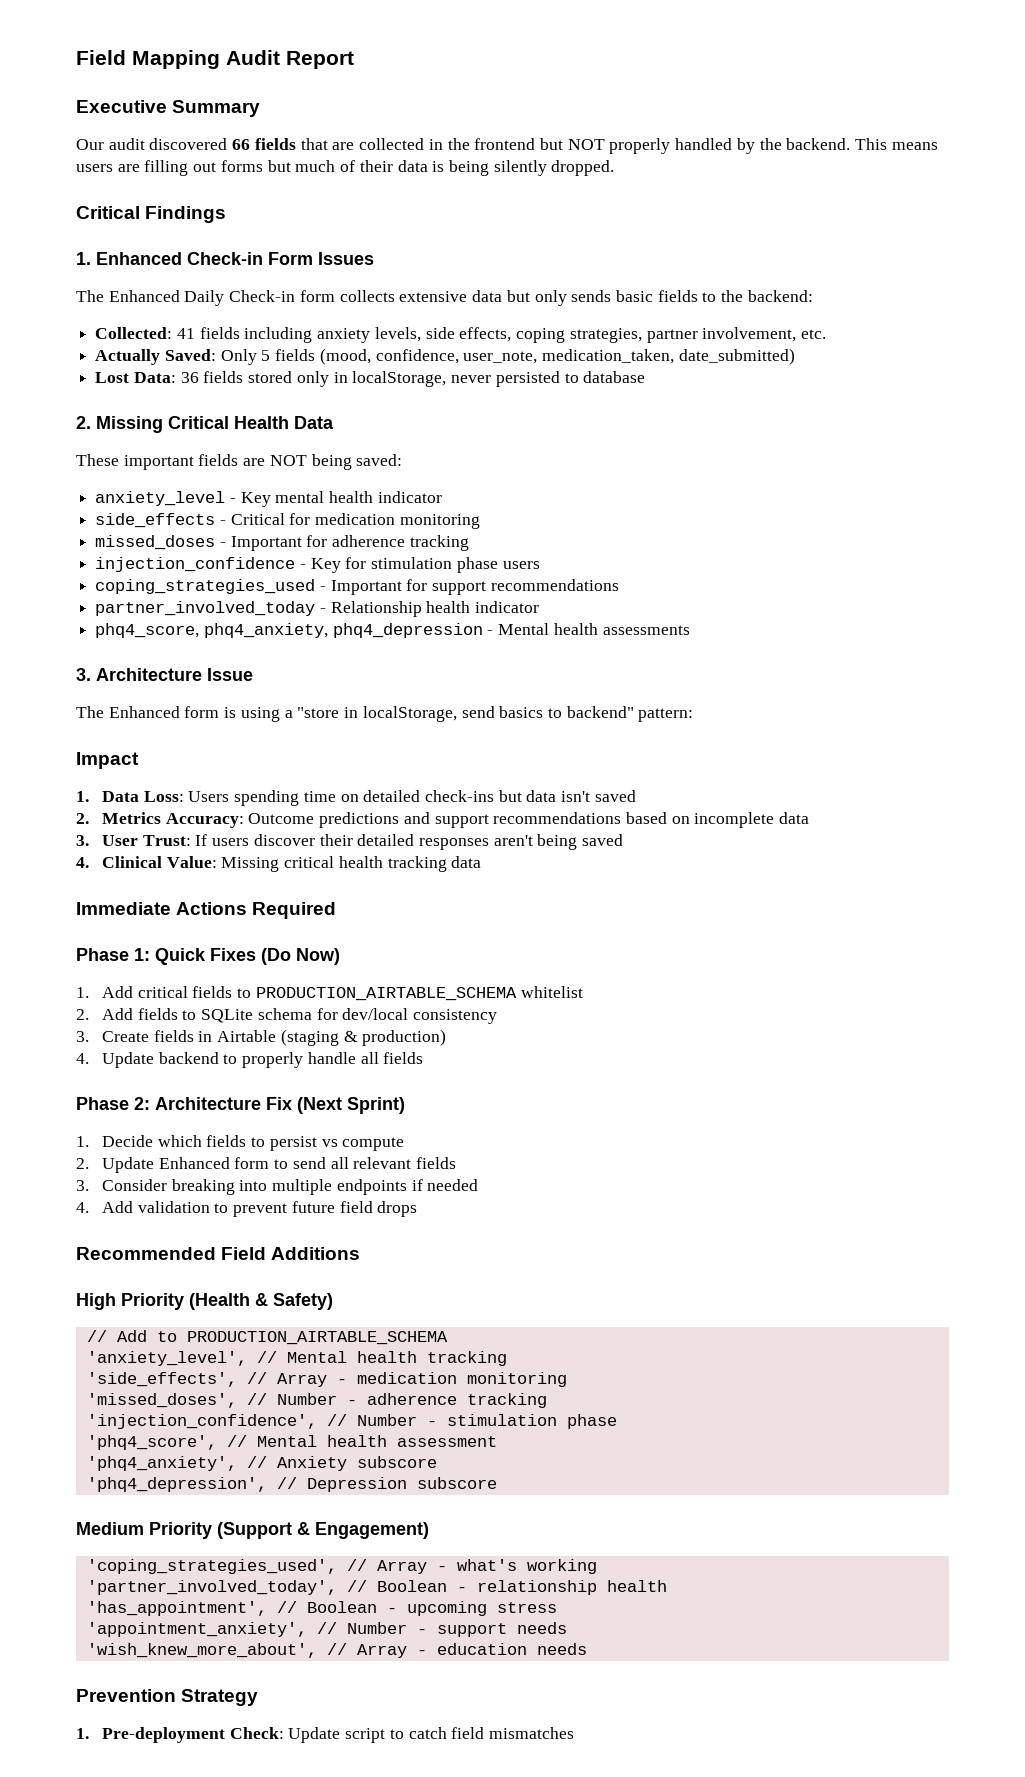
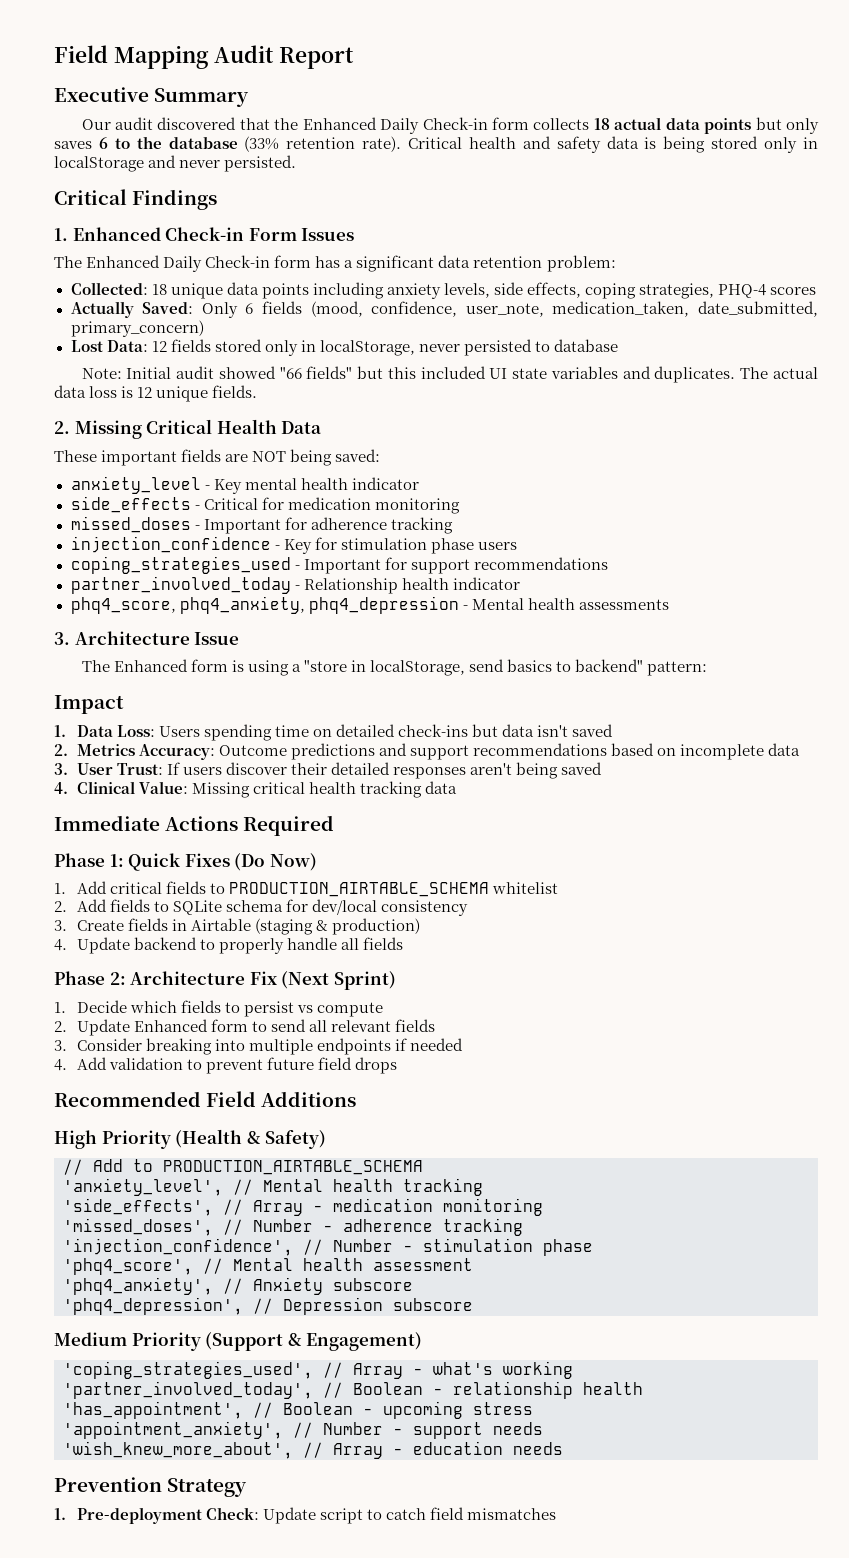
[232,138,938,154] [76,160,615,176] 66 fields that are collected in the frontend but NOT properly handled by the backend. This means users are filling out forms but much of their data is being silently dropped. -> [239,117,820,134] [54,136,818,153] [54,155,297,172] that the Enhanced Daily Check-in form collects 18 actual data points but only saves 6 to the database (33% retention rate). Critical health and safety data is being stored only in localStorage and never persisted.
[339,290,813,306] [95,327,240,339] collects extensive data but only sends basic fields to the backend: // Collected: 41 fields -> [315,255,616,272] [70,282,309,299] has a significant data retention problem: // Collected: 18 unique data points
[646,327,826,343] partner involvement, etc. -> [718,284,817,298] PHQ-4 scores
[261,350,271,361] 5 -> [245,303,254,314] 6
[678,348,795,365] date_submitted) -> [697,301,818,317] [70,320,204,337] date_submitted, primary_concern)
[180,372,199,383] 36 -> [151,341,167,352] 12
(646, 377) none -> [81,366,818,383] [54,385,258,402] // Note: Initial audit showed "66 fields" but this included UI state variables and duplicates. The actual data loss is 12 unique fields.

